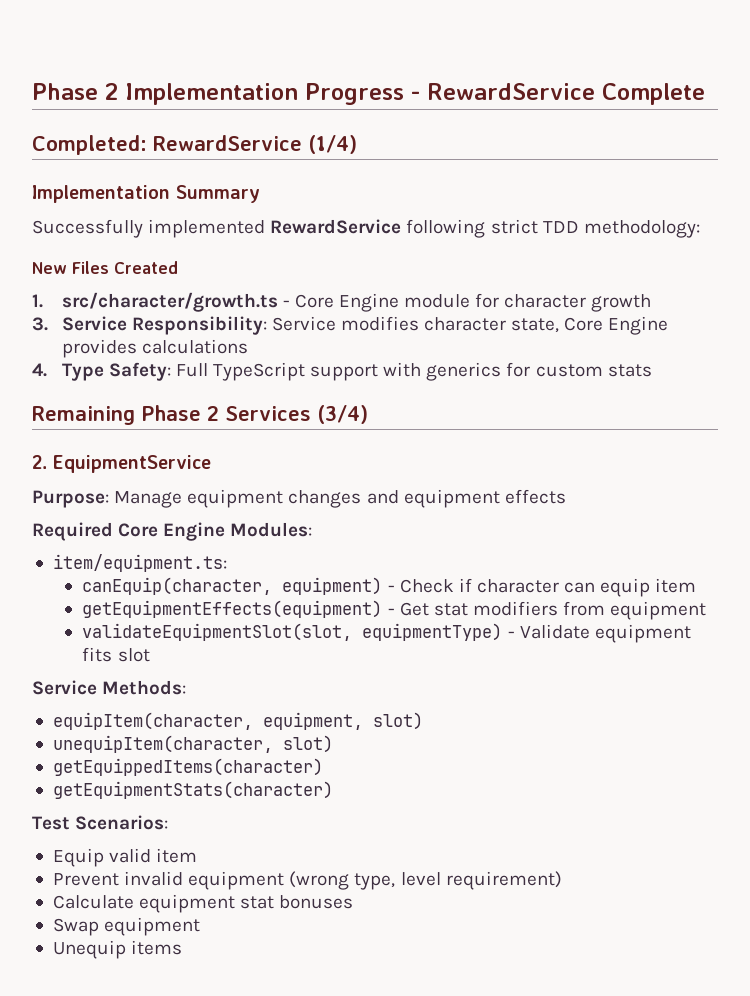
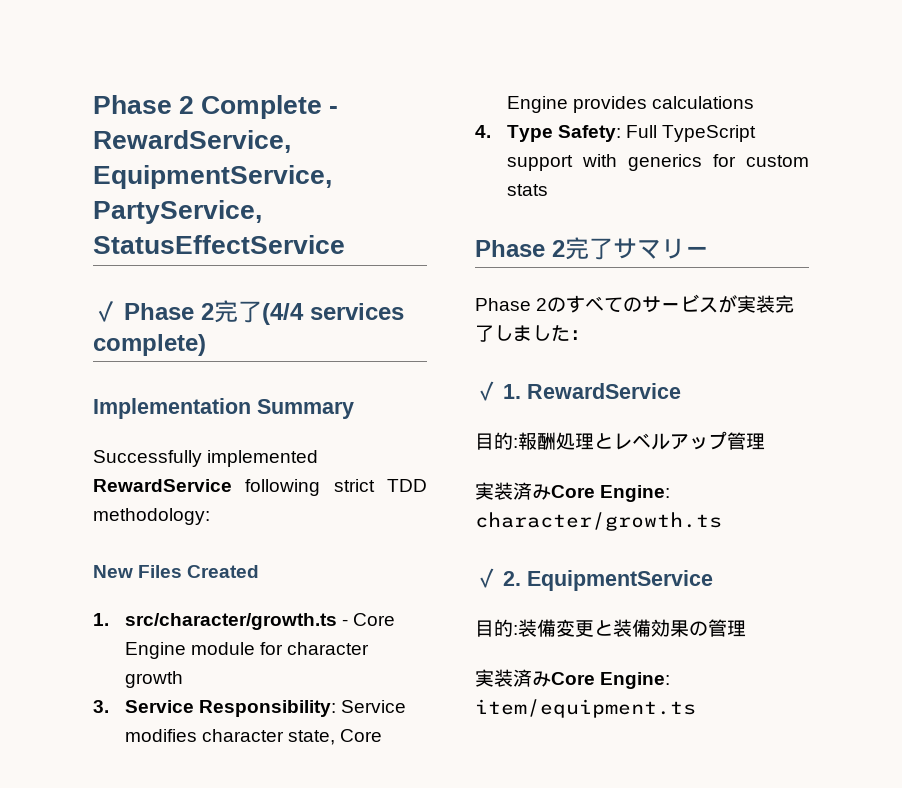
[32,83,705,105] [32,135,357,155] Phase 2 Implementation Progress - RewardService Complete // Completed: RewardService (1/4) -> [93,95,339,119] [93,130,291,153] [93,165,332,189] [93,200,262,224] [93,235,345,254] [93,300,404,325] [93,334,206,356] Phase 2 Complete - RewardService, EquipmentService, PartyService, StatusEffectService // ✓ Phase 2完了(4/4 services complete)
[32,405,368,425] [32,455,211,473] [32,489,566,508] [32,522,313,541] [52,554,227,572] [82,577,697,597] [82,600,707,620] [82,623,691,643] [82,647,150,662] [32,680,187,695] [52,712,423,730] [52,735,333,753] [52,758,323,776] [52,781,333,799] [32,815,169,830] [52,848,198,867] [52,871,562,890] [52,894,354,913] [52,917,201,936] [52,940,183,959] Remaining Phase 2 Services (3/4) // 2. EquipmentService // Purpose: Manage equipment changes and equipment effects // Required Core Engine Modules: // item/equipment.ts: // canEquip(character, equipment) - Check if character can equip item // getEquipmentEffects(equipment) - Get stat modifiers from equipment // validateEquipmentSlot(slot, equipmentType) - Validate equipment fits slot // Service Methods: // equipItem(character, equipment, slot) // unequipItem(character, slot) // getEquippedItems(character) // getEquipmentStats(character) // Test Scenarios: // Equip valid item // Prevent invalid equipment (wrong type, level requirement) // Calculate equipment stat bonuses // Swap equipment // Unequip items -> [475,237,709,260] [475,294,795,313] [475,325,589,342] [475,381,681,401] [475,431,765,450] [475,482,671,502] [475,512,722,531] [475,568,713,591] [475,619,746,637] [475,669,671,689] [475,699,696,718] Phase 2完了サマリー // Phase 2のすべてのサービスが実装完了しました： // ✓ 1. RewardService // 目的:報酬処理とレベルアップ管理 // 実装済みCore Engine: character/growth.ts // ✓ 2. EquipmentService // 目的:装備変更と装備効果の管理 // 実装済みCore Engine: item/equipment.ts

